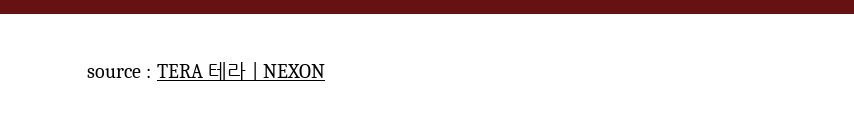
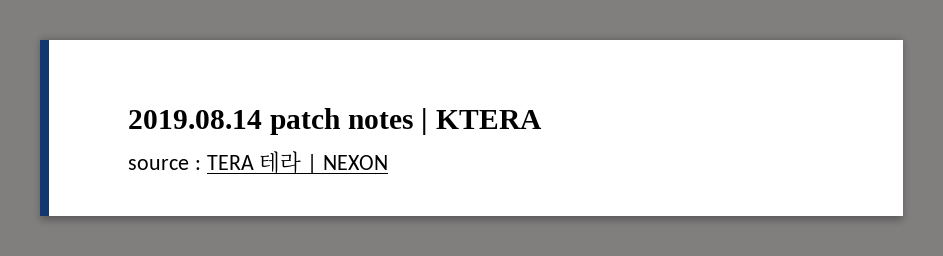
(87, 73) none -> [128,108,542,135] 2019.08.14 patch notes | KTERA //

